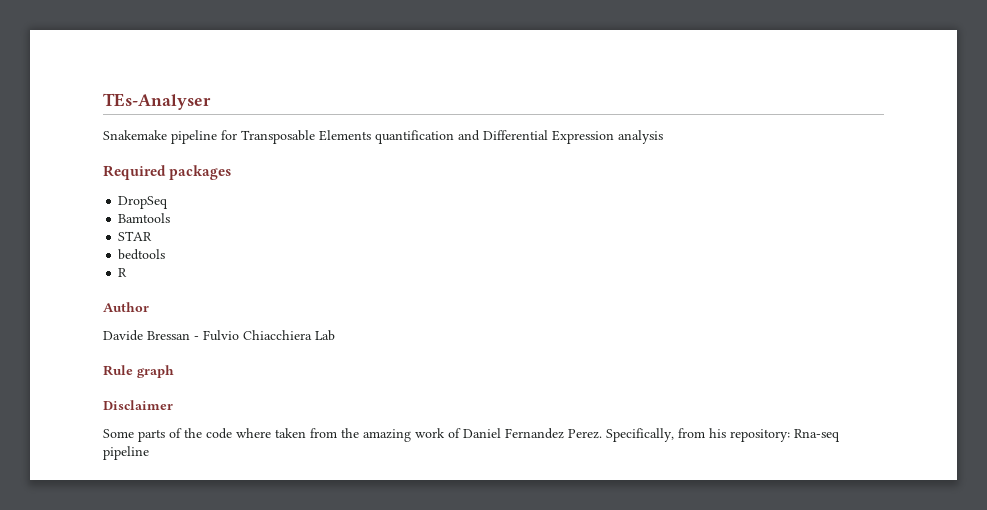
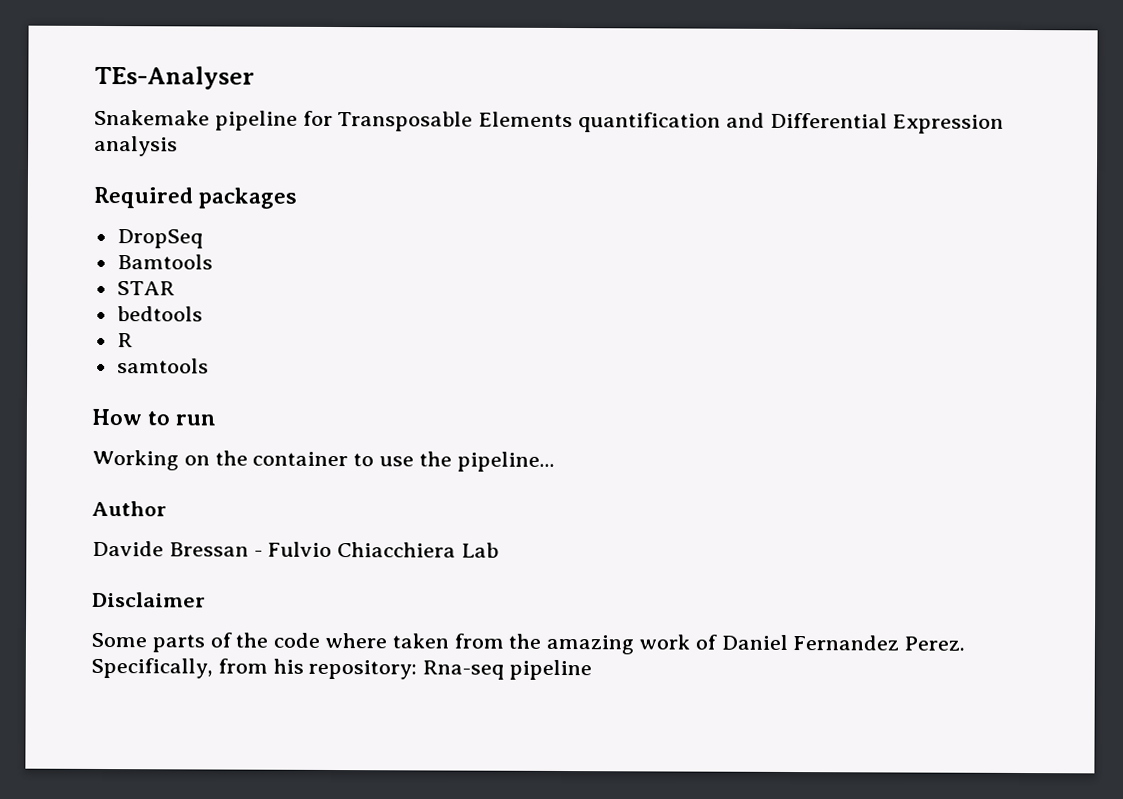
(128, 272) none -> [116,358,209,374] [92,408,217,426] [92,449,555,472] // samtools // How to run // Working on the container to use the pipeline...
[103,365,174,378] // Rule graph -> (500, 550) none

